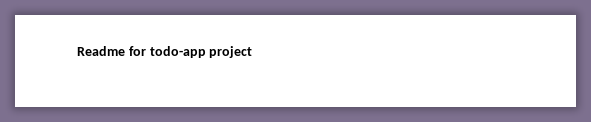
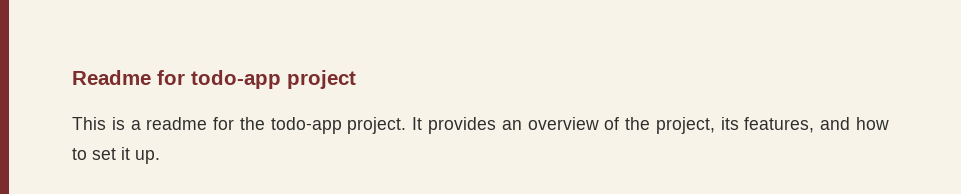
(253, 52) none -> [72,117,890,134] [72,147,160,164] // This is a readme for the todo-app project. It provides an overview of the project, its features, and how to set it up.

